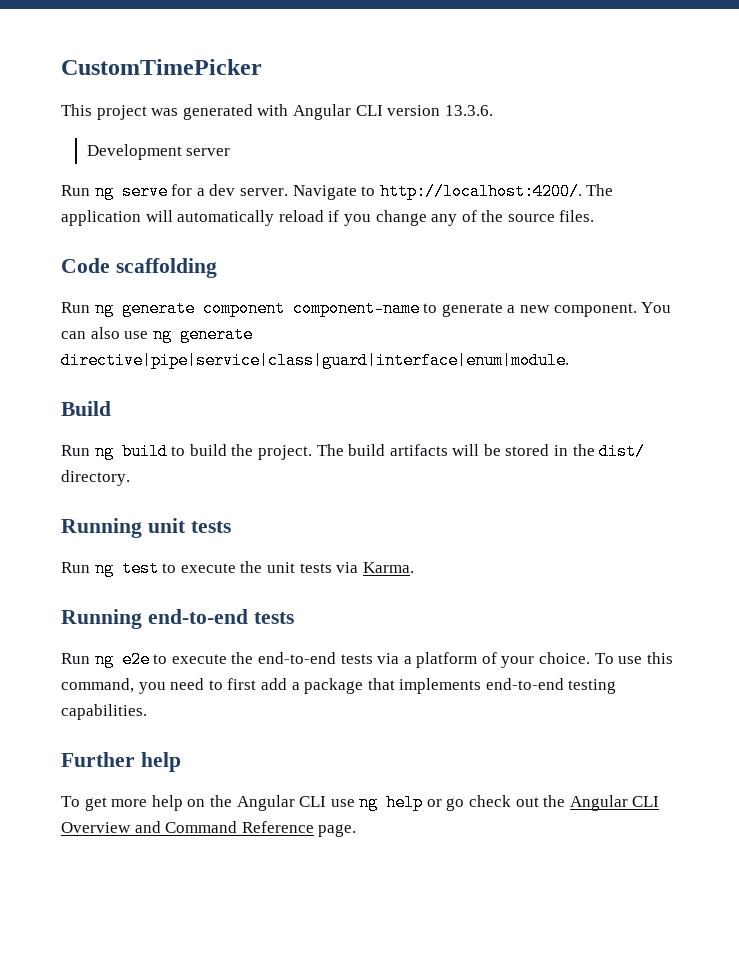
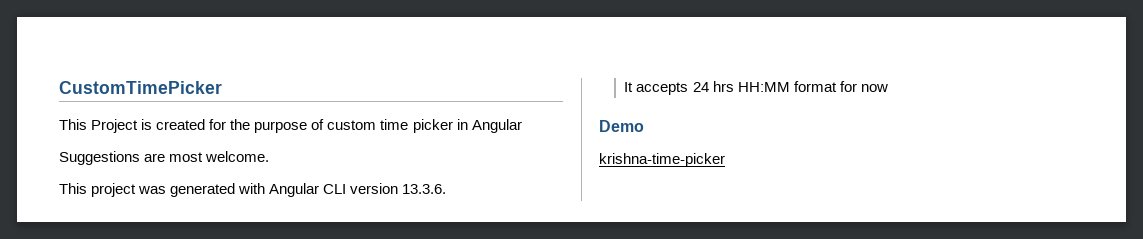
(262, 67) none -> [59,119,522,133] [59,151,270,165] // This Project is created for the purpose of custom time picker in Angular // Suggestions are most welcome.
[86,144,231,160] [61,183,614,200] [61,210,595,226] [61,258,217,278] [61,300,672,317] [61,326,253,343] [61,352,569,369] [61,401,111,416] [61,443,646,460] [61,470,130,486] [61,518,231,538] [61,560,414,577] [61,609,294,629] [61,651,673,668] [61,678,617,694] [61,704,147,720] [61,752,181,772] [61,794,660,811] [61,821,357,837] Development server // Run ng serve for a dev server. Navigate to http://localhost:4200/. The application will automatically reload if you change any of the source files. // Code scaffolding // Run ng generate component component-name to generate a new component. You can also use ng generate directive|pipe|service|class|guard|interface|enum|module. // Build // Run ng build to build the project. The build artifacts will be stored in the dist/ directory. // Running unit tests // Run ng test to execute the unit tests via Karma. // Running end-to-end tests // Run ng e2e to execute the end-to-end tests via a platform of your choice. To use this command, you need to first add a package that implements end-to-end testing capabilities. // Further help // To get more help on the Angular CLI use ng help or go check out the Angular CLI Overview and Command Reference page. -> [624,81,888,95] [599,120,644,132] [599,153,725,167] It accepts 24 hrs HH:MM format for now // Demo // krishna-time-picker

